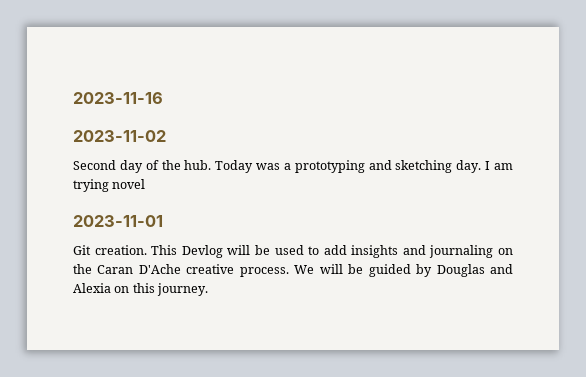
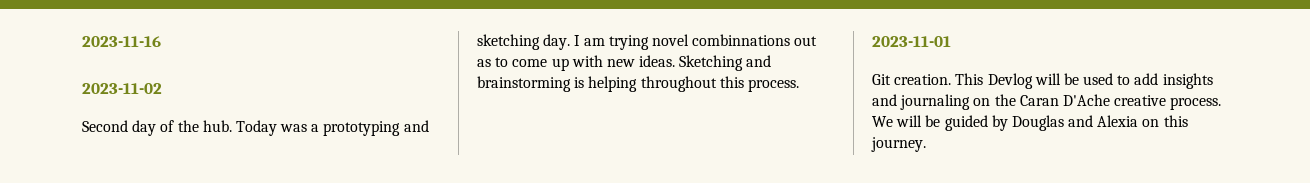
(146, 184) none -> [692,34,818,46] [477,55,772,71] [477,76,799,92] combinnations out as to come up with new ideas. Sketching and brainstorming is helping throughout this process.

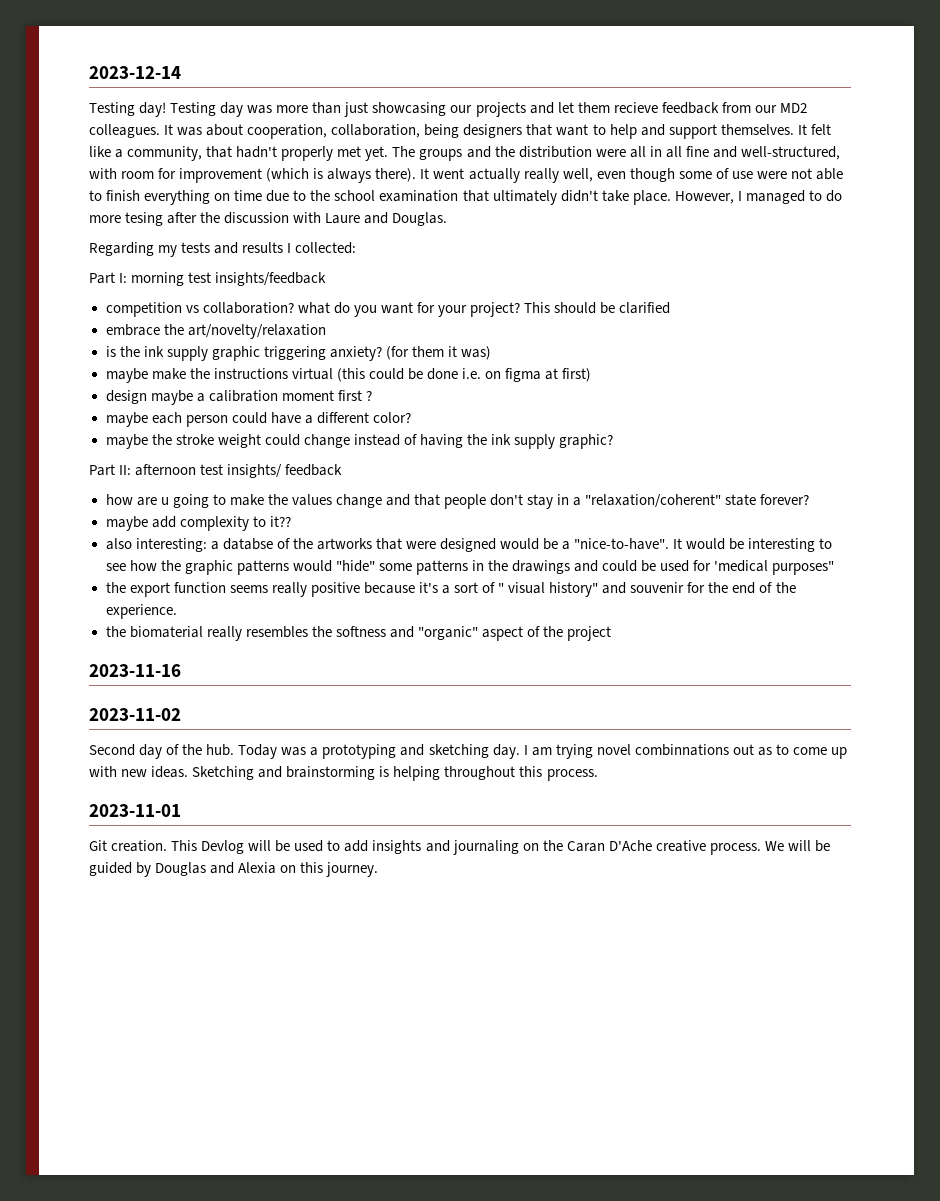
(82, 41) none -> [89,66,181,79] [89,102,807,117] [89,124,831,139] [89,146,840,161] [89,168,843,183] [89,190,842,205] [89,212,448,226] [89,242,357,257] [89,272,327,286] [105,302,671,317] [105,324,326,339] [105,346,492,361] [105,368,592,383] [105,390,372,405] [105,412,411,427] [105,434,614,449] [89,464,343,478] [105,494,810,509] [105,516,291,531] [105,538,833,552] [105,560,835,575] [105,582,796,597] [105,604,177,619] [105,626,612,641] 2023-12-14 // Testing day! Testing day was more than just showcasing our projects and let them recieve feedback from our MD2 colleagues. It was about cooperation, collaboration, being designers that want to help and support themselves. It felt like a community, that hadn't properly met yet. The groups and the distribution were all in all fine and well-structured, with room for improvement (which is always there). It went actually really well, even though some of use were not able to finish everything on time due to the school examination that ultimately didn't take place. However, I managed to do more tesing after the discussion with Laure and Douglas. // Regarding my tests and results I collected: // Part I: morning test insights/feedback // competition vs collaboration? what do you want for your project? This should be clarified // embrace the art/novelty/relaxation // is the ink supply graphic triggering anxiety? (for them it was) // maybe make the instructions virtual (this could be done i.e. on figma at first) // design maybe a calibration moment first ? // maybe each person could have a different color? // maybe the stroke weight could change instead of having the ink supply graphic? // Part II: afternoon test insights/ feedback // how are u going to make the values change and that people don't stay in a "relaxation/coherent" state forever? // maybe add complexity to it?? // also interesting: a databse of the artworks that were designed would be a "nice-to-have". It would be interesting to see how the graphic patterns would "hide" some patterns in the drawings and could be used for 'medical purposes" // the export function seems really positive because it's a sort of " visual history" and souvenir for the end of the experience. // the biomaterial really resembles the softness and "organic" aspect of the project //

